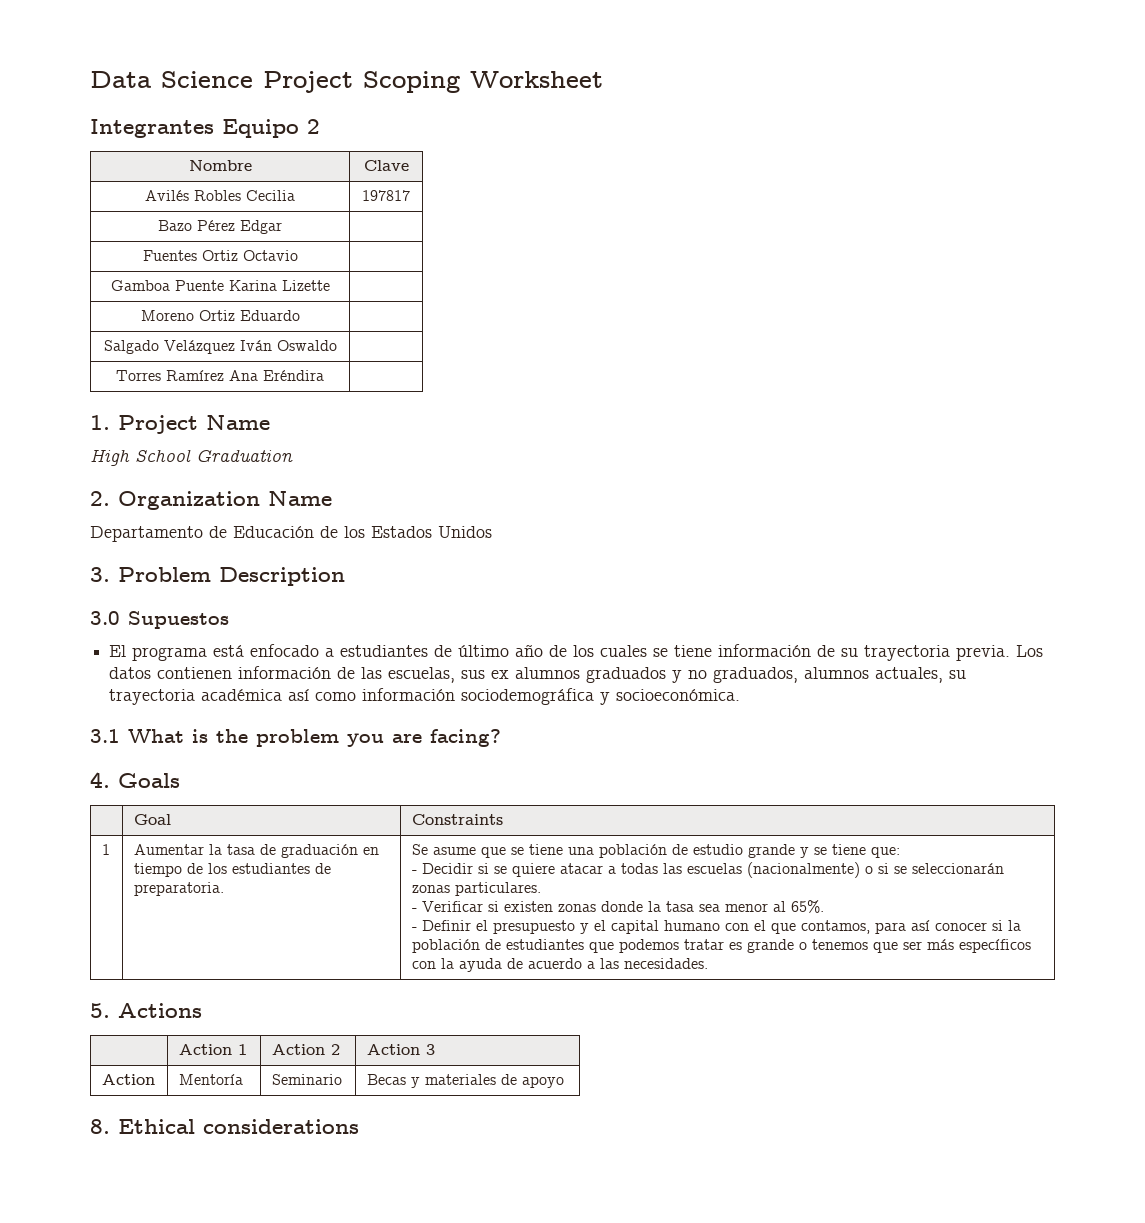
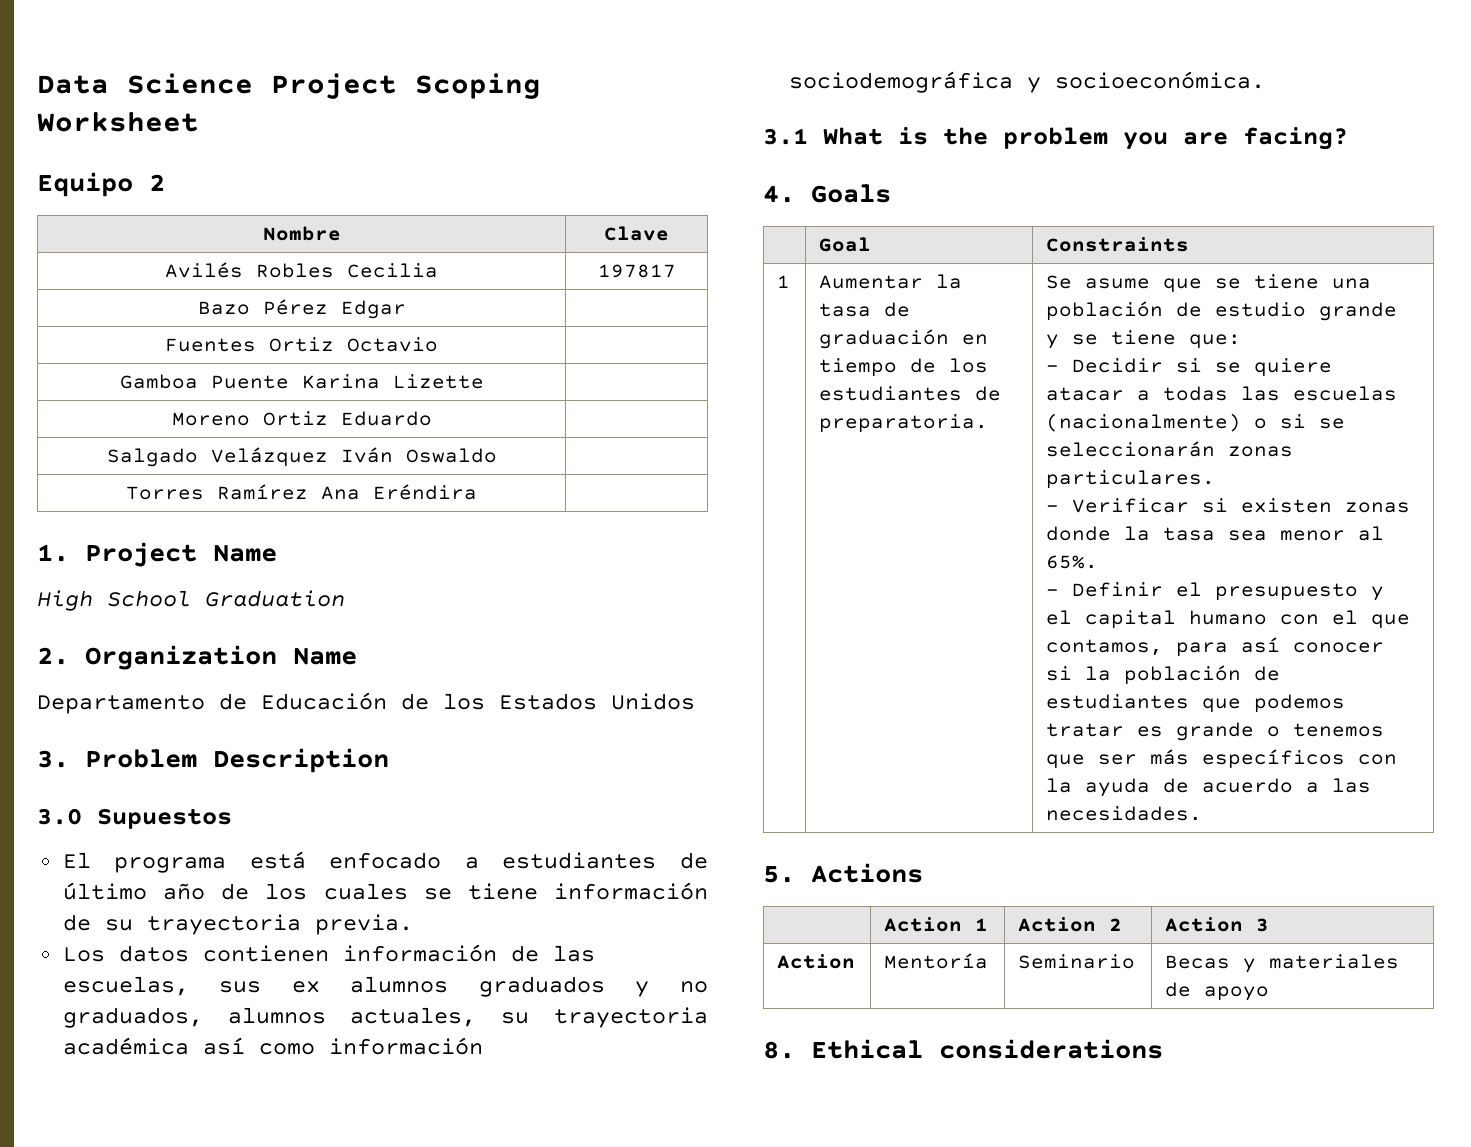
[90,119,214,138] Integrantes -> (199, 122) none
(1011, 653) none -> (413, 924) //

